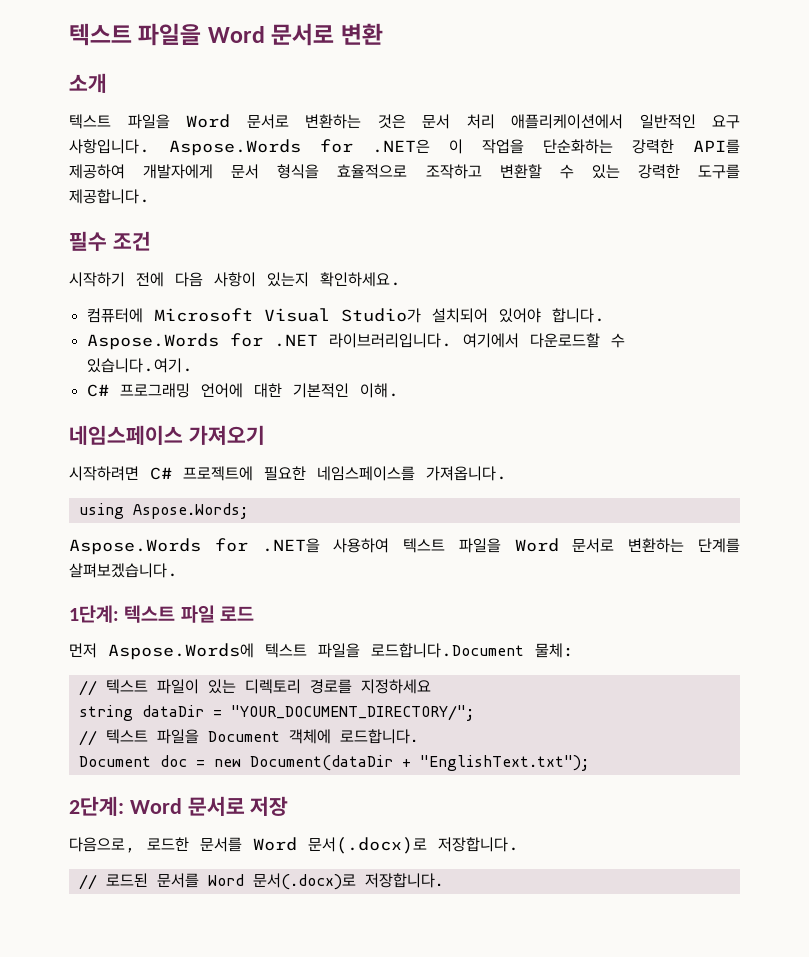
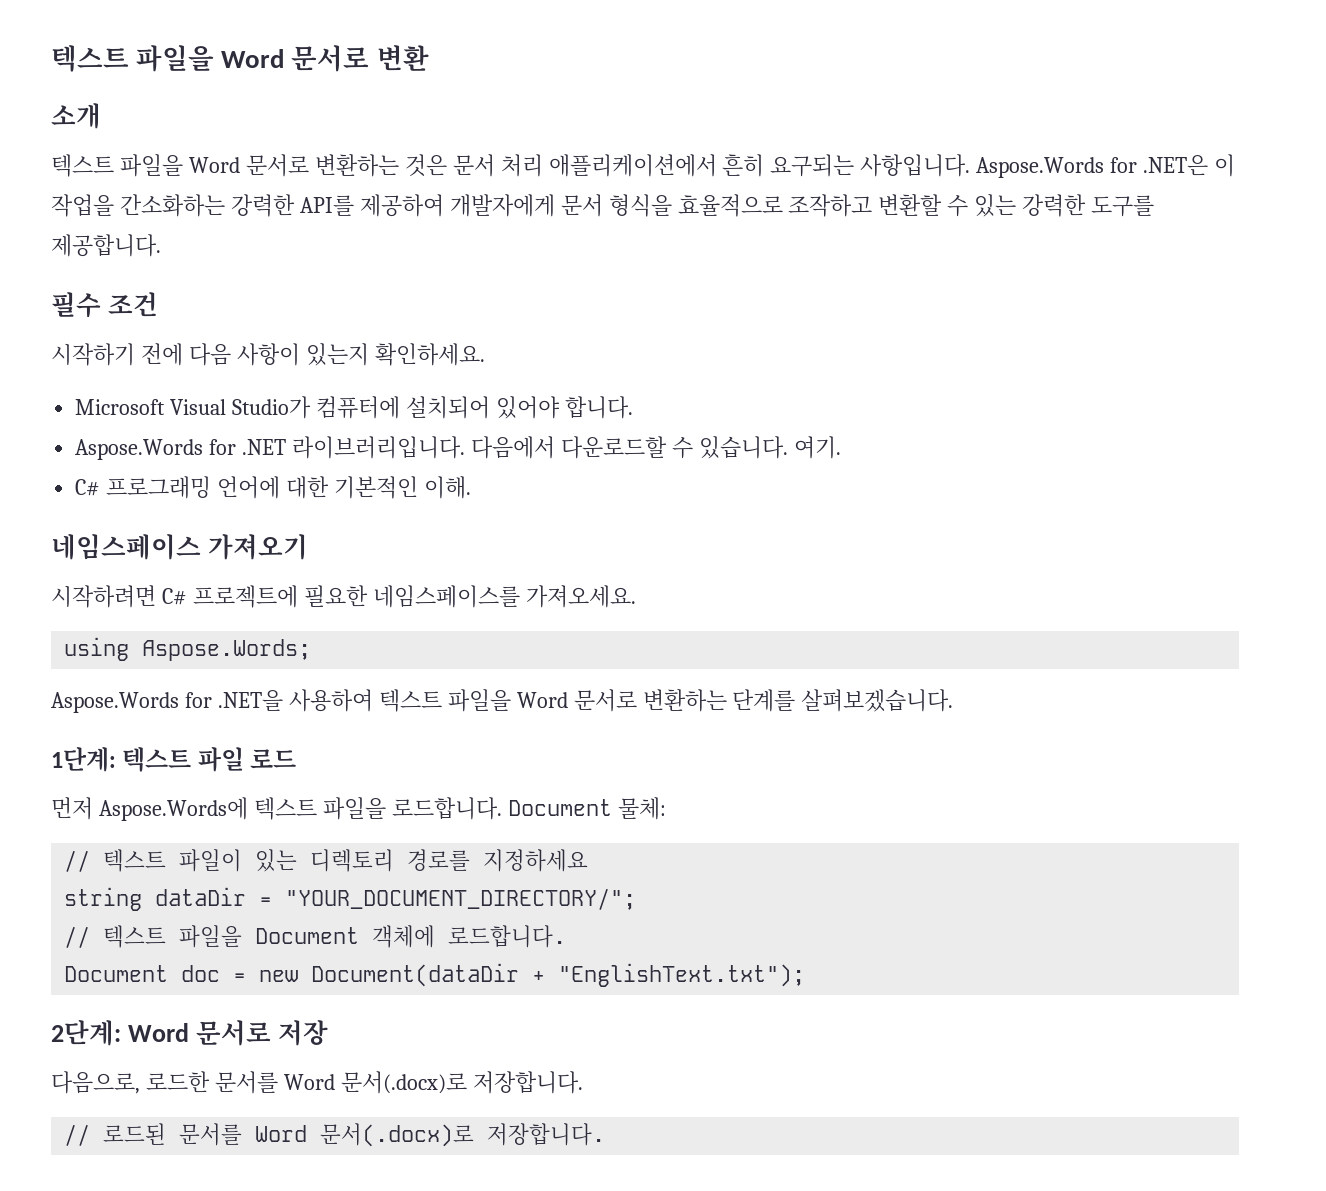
[639,114,740,129] 일반적인 요구 -> [722,154,855,177] 흔히 요구되는
[543,139,613,154] 단순화하는 -> [119,194,225,217] 간소화하는
[86,308,143,323] 컴퓨터에 -> (485, 354) none
(421, 315) none -> [316,396,401,419] 컴퓨터에
[462,333,519,348] 여기에서 -> [470,436,555,459] 다음에서
[86,358,193,373] 있습니다.여기. -> [698,436,841,459] 있습니다. 여기.
[426,466,507,481] 가져옵니다. -> [525,585,636,608] 가져오세요.
[371,643,524,658] 로드합니다.Document -> [391,797,612,820] 로드합니다. Document

